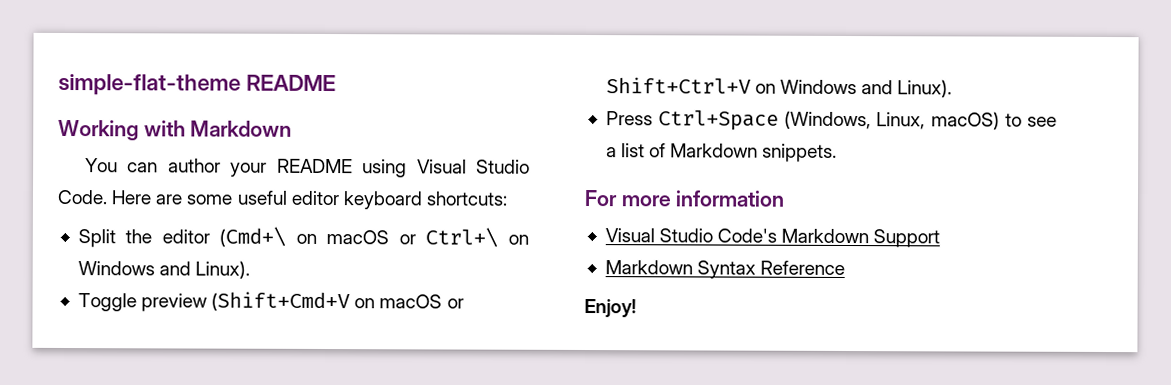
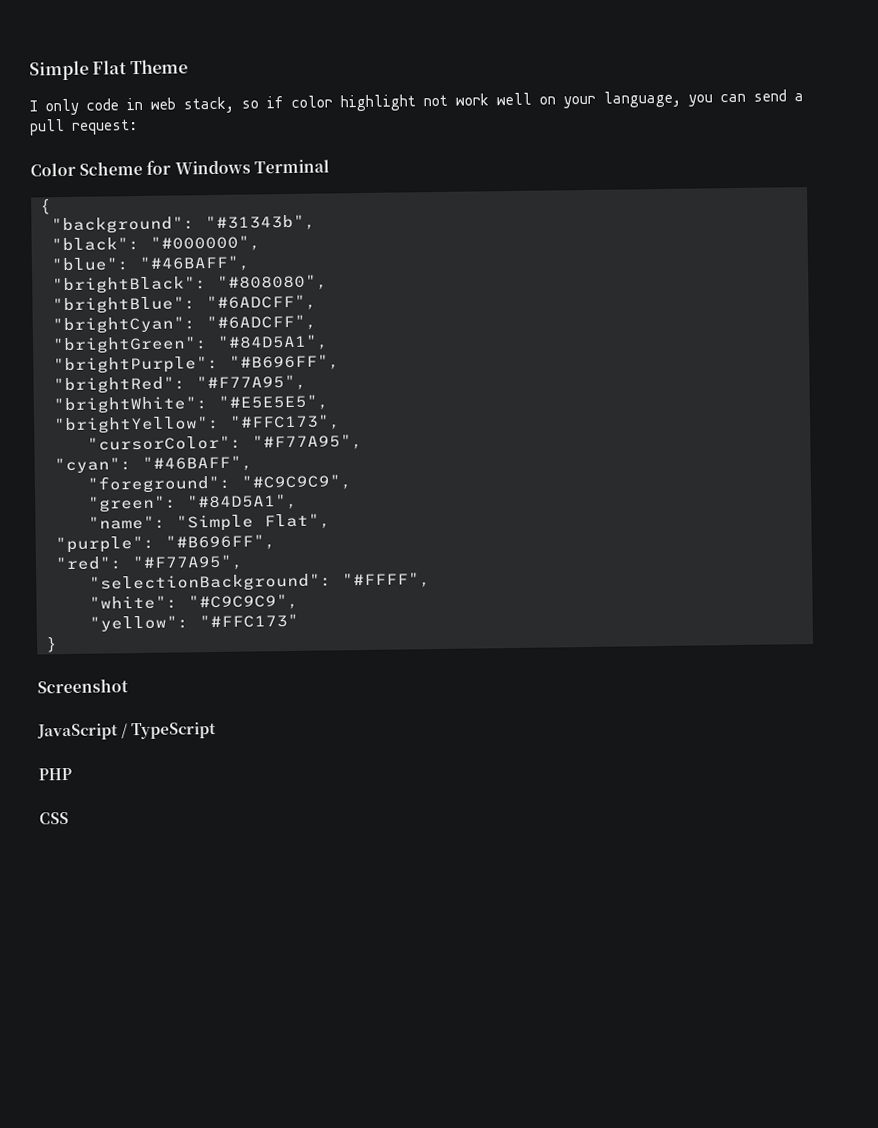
[58,73,336,96] [58,119,293,141] [84,158,530,178] [57,189,508,210] [77,226,529,248] [77,260,251,279] [77,291,464,312] [605,77,953,98] [605,110,1057,131] [605,143,838,162] [584,189,786,207] [604,228,941,248] [604,260,846,279] [584,298,637,318] simple-flat-theme README // Working with Markdown // You can author your README using Visual Studio Code. Here are some useful editor keyboard shortcuts: // Split the editor (Cmd+\ on macOS or Ctrl+\ on Windows and Linux). // Toggle preview (Shift+Cmd+V on macOS or Shift+Ctrl+V on Windows and Linux). // Press Ctrl+Space (Windows, Linux, macOS) to see a list of Markdown snippets. // For more information // Visual Studio Code's Markdown Support // Markdown Syntax Reference // Enjoy! -> [29,59,188,81] [29,89,804,116] [29,118,138,136] [30,159,330,177] [40,198,52,215] [51,214,316,235] [51,235,261,252] [51,255,251,272] [52,274,328,295] [52,294,317,315] [52,314,317,335] [52,334,329,355] [53,354,340,375] [53,374,307,395] [53,394,329,415] [54,414,341,435] [87,434,363,451] [54,455,253,474] [87,474,352,494] [88,493,298,513] [88,513,331,532] [55,534,276,554] [55,554,244,572] [89,572,431,593] [89,593,299,611] [89,613,299,632] [45,636,58,653] [37,678,129,694] [37,722,217,741] [38,767,72,781] [39,812,69,825] Simple Flat Theme // I only code in web stack, so if color highlight not work well on your language, you can send a pull request: // Color Scheme for Windows Terminal // { // "background": "#31343b", // "black": "#000000", // "blue": "#46BAFF", // "brightBlack": "#808080", // "brightBlue": "#6ADCFF", // "brightCyan": "#6ADCFF", // "brightGreen": "#84D5A1", // "brightPurple": "#B696FF", // "brightRed": "#F77A95", // "brightWhite": "#E5E5E5", // "brightYellow": "#FFC173", // "cursorColor": "#F77A95", // "cyan": "#46BAFF", // "foreground": "#C9C9C9", // "green": "#84D5A1", // "name": "Simple Flat", // "purple": "#B696FF", // "red": "#F77A95", // "selectionBackground": "#FFFF", // "white": "#C9C9C9", // "yellow": "#FFC173" // } // Screenshot // JavaScript / TypeScript // PHP // CSS

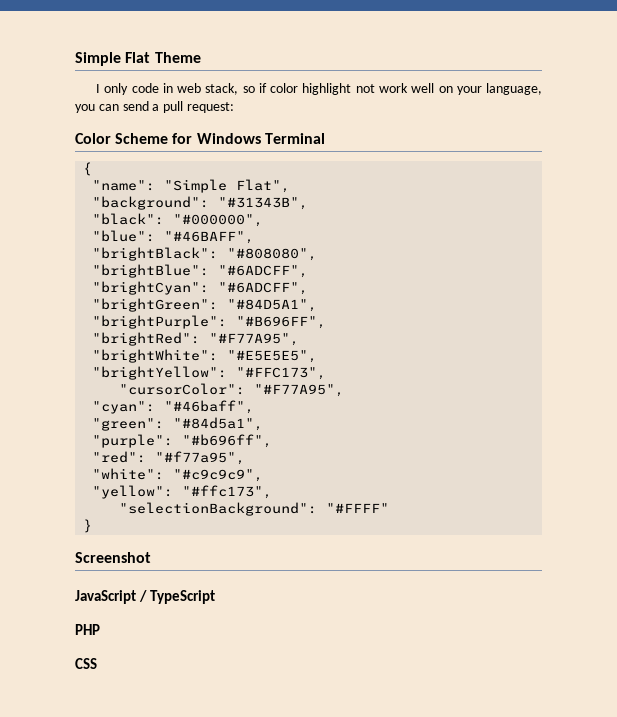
(52, 206) none -> [92,179,291,193] // "name": "Simple Flat",
[205,214,316,232] "#31343b", -> [218,197,309,210] "#31343B",
[142,455,253,472] [87,474,352,494] [88,493,298,513] [88,513,331,532] "#46BAFF", // "foreground": "#C9C9C9", // "green": "#84D5A1", // "name": "Simple Flat", -> [164,400,255,414] [92,417,264,431] "#46baff", // "green": "#84d5a1",
[165,534,276,551] "#B696FF", -> [182,434,273,448] "#b696ff",
[132,554,244,572] [89,572,431,593] [89,593,299,611] [89,613,299,632] "#F77A95", // "selectionBackground": "#FFFF", // "white": "#C9C9C9", // "yellow": "#FFC173" -> [155,451,246,465] [92,468,264,482] [92,485,273,499] [119,502,390,516] "#f77a95", // "white": "#c9c9c9", // "yellow": "#ffc173", // "selectionBackground": "#FFFF"

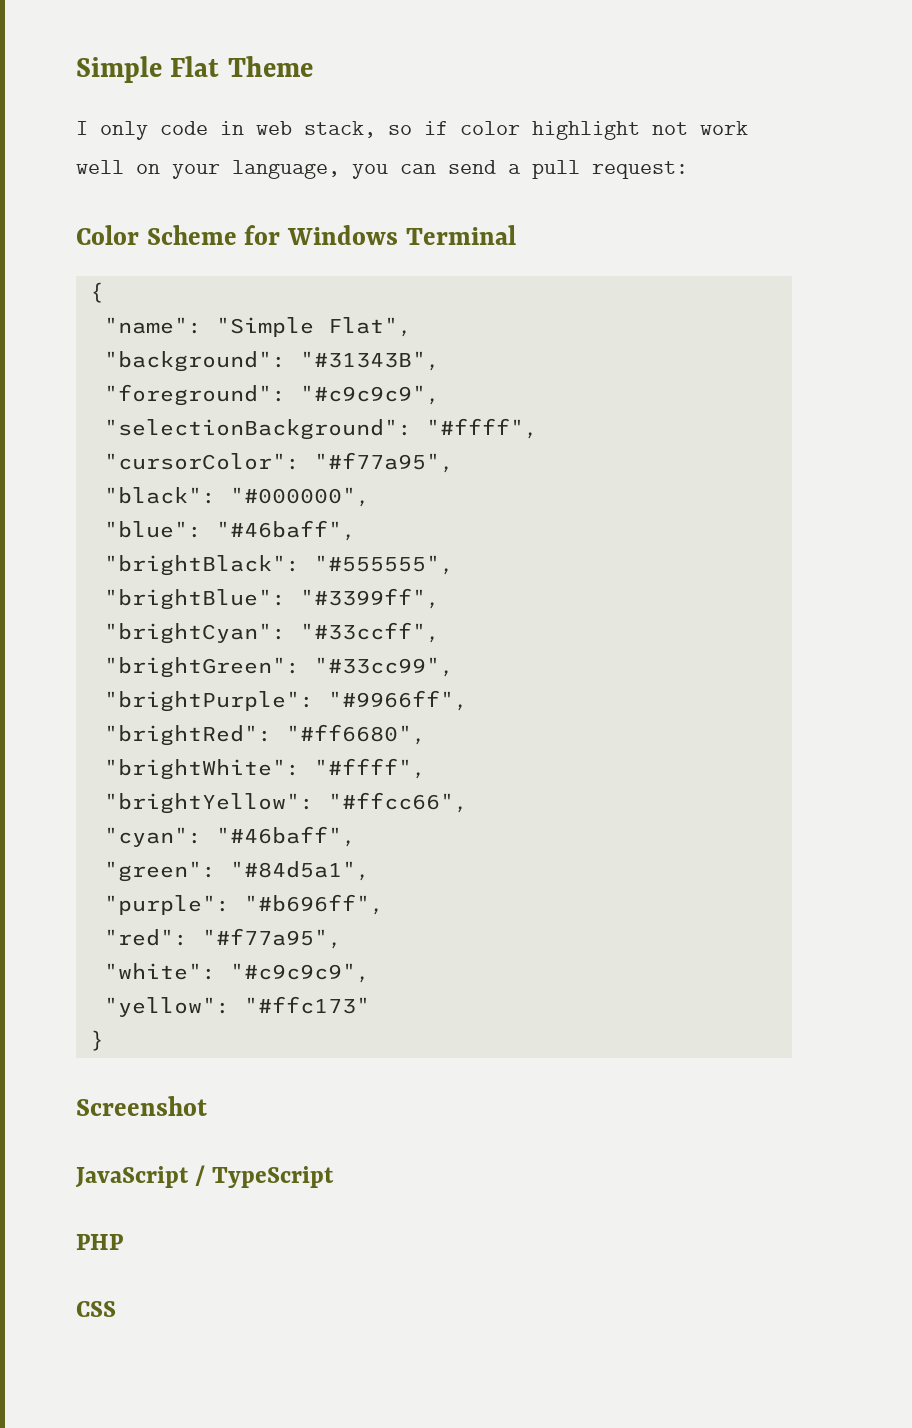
(309, 203) none -> [103,384,440,406] [103,418,538,440] [103,452,454,473] // "foreground": "#c9c9c9", // "selectionBackground": "#ffff", // "cursorColor": "#f77a95",
[164,231,255,244] "#46BAFF", -> [215,520,356,541] "#46baff",
[227,248,318,261] "#808080", -> [313,555,454,575] "#555555",
[218,265,309,278] "#6ADCFF", -> [299,588,440,609] "#3399ff",
[218,282,309,295] "#6ADCFF", -> [299,622,440,643] "#33ccff",
[227,299,318,312] "#84D5A1", -> [313,657,454,677] "#33cc99",
[236,316,327,329] "#B696FF", -> [327,690,468,711] "#9966ff",
[209,333,300,346] "#F77A95", -> [285,724,426,745] "#ff6680",
[227,350,318,363] "#E5E5E5", -> [313,758,426,779] "#ffff",
[236,367,327,380] [119,383,345,397] "#FFC173", // "cursorColor": "#F77A95", -> [327,792,468,813] "#ffcc66",
[182,485,273,499] [119,502,390,516] "#ffc173", // "selectionBackground": "#FFFF" -> [243,996,370,1014] "#ffc173"

